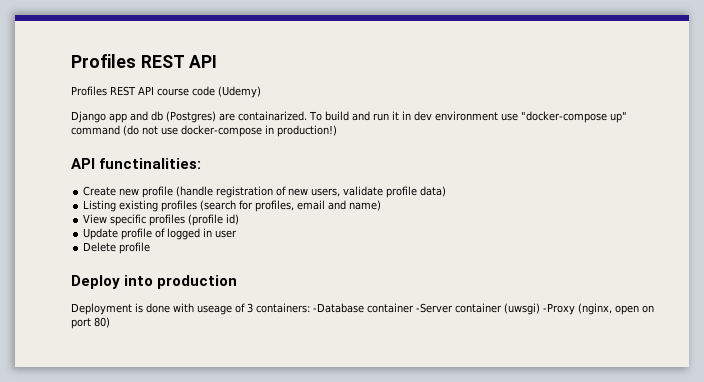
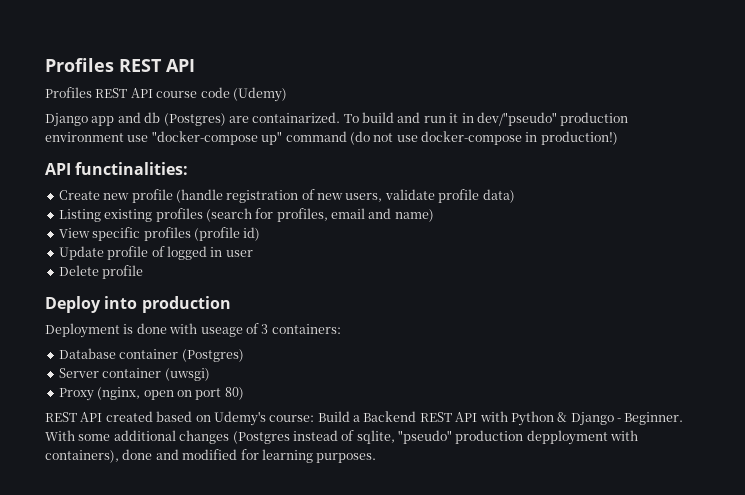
[413,111,432,121] dev -> [476,112,629,126] dev/"pseudo" production
[313,303,453,313] -Database container -Server -> [58,348,244,362] [58,368,99,378] // Database container (Postgres) // Server
[543,303,575,315] -Proxy -> [58,388,94,401] // Proxy
(110, 322) none -> [45,411,684,426] [45,430,639,445] [45,449,377,463] // REST API created based on Udemy's course: Build a Backend REST API with Python & Django - Beginner. With some additional changes (Postgres instead of sqlite, "pseudo" production depployment with containers), done and modified for learning purposes.

